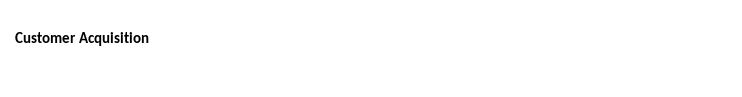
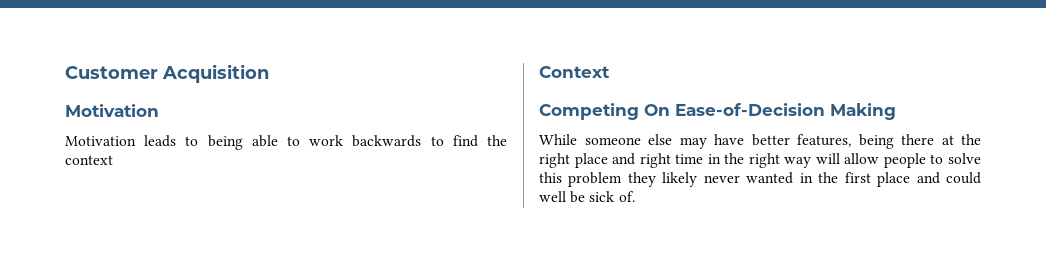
(149, 39) none -> [65,104,159,117] [65,135,507,150] [65,155,113,165] [539,66,610,78] [539,103,896,120] [539,134,981,149] [539,153,981,168] [539,172,981,187] [539,191,635,203] // Motivation // Motivation leads to being able to work backwards to find the context // Context // Competing On Ease-of-Decision Making // While someone else may have better features, being there at the right place and right time in the right way will allow people to solve this problem they likely never wanted in the first place and could well be sick of.

